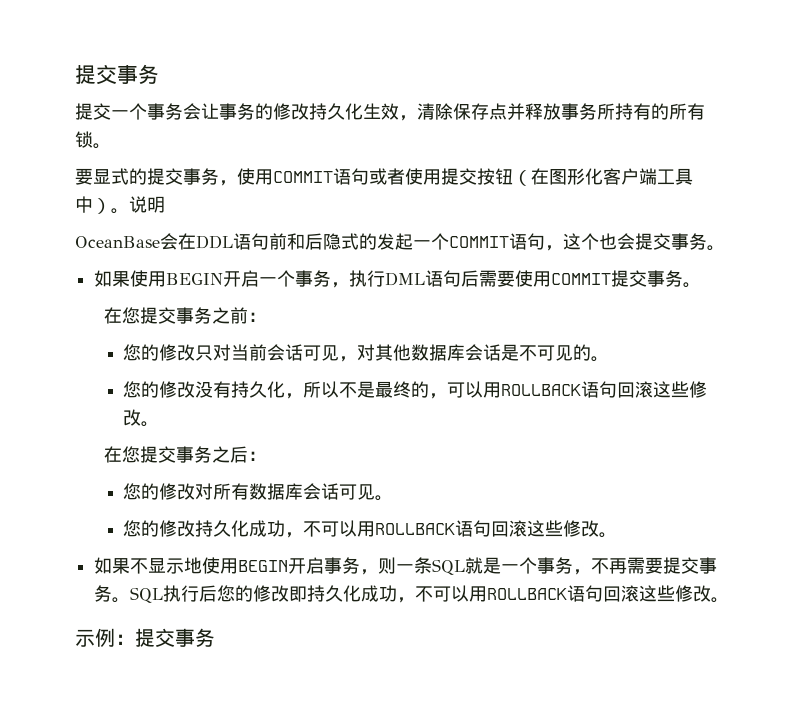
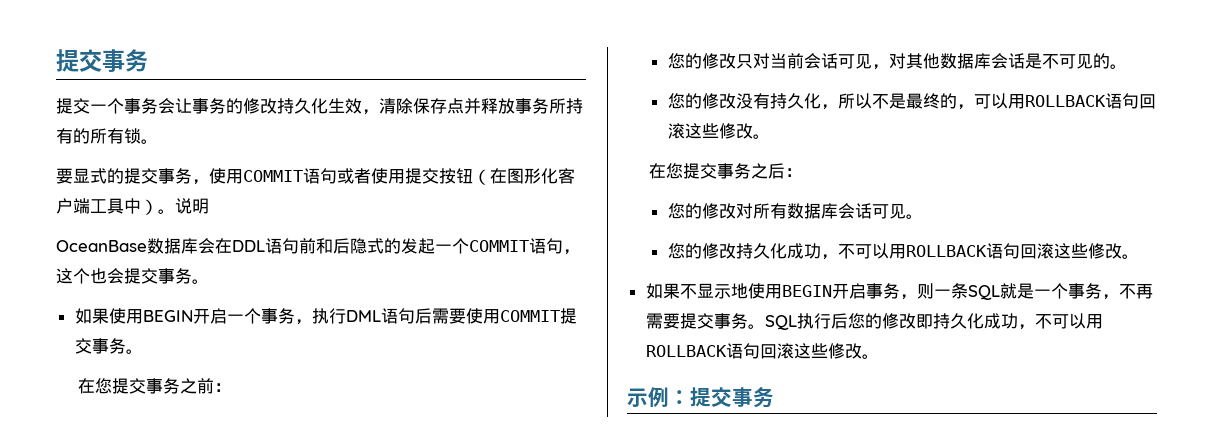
(160, 242) none -> [147,238,198,254] 数据库

